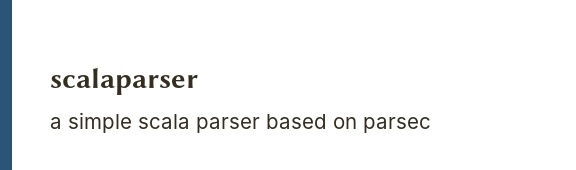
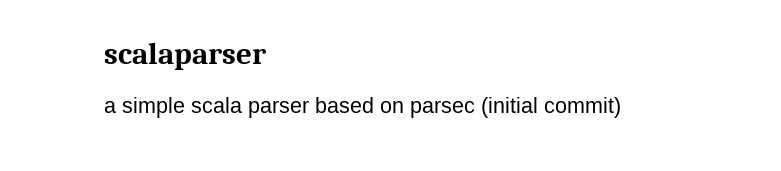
(431, 125) none -> [481,97,621,118] (initial commit)

